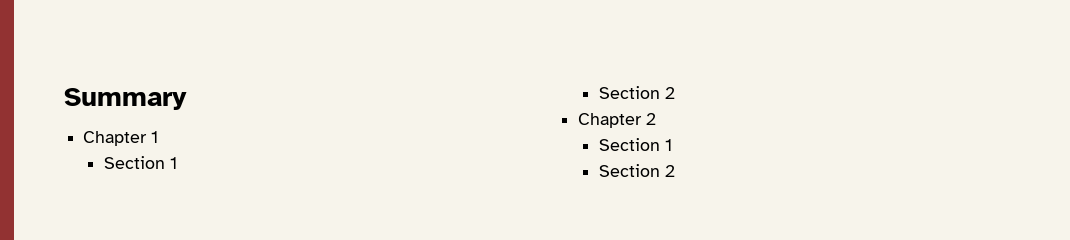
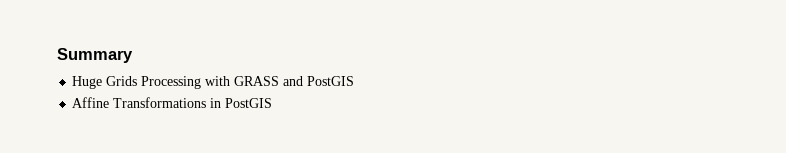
[83,131,159,146] [103,156,177,169] [598,86,675,99] [578,113,657,128] [598,138,672,151] [598,164,675,177] Chapter 1 // Section 1 // Section 2 // Chapter 2 // Section 1 // Section 2 -> [72,76,355,89] [72,97,273,108] Huge Grids Processing with GRASS and PostGIS // Affine Transformations in PostGIS

